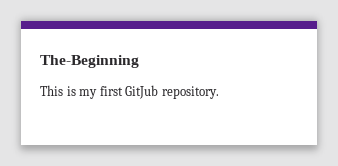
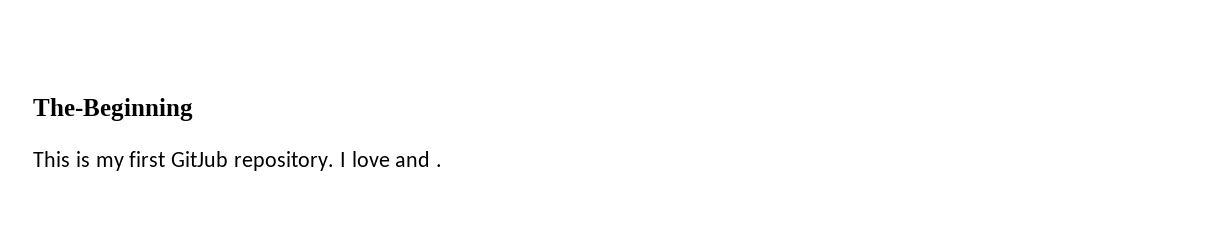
(219, 92) none -> [339,151,443,167] I love and .

